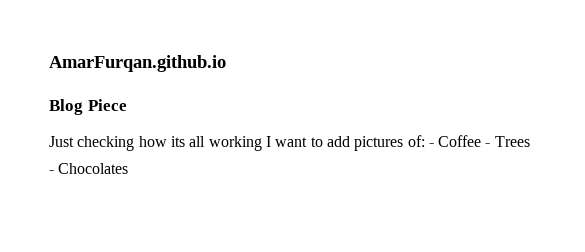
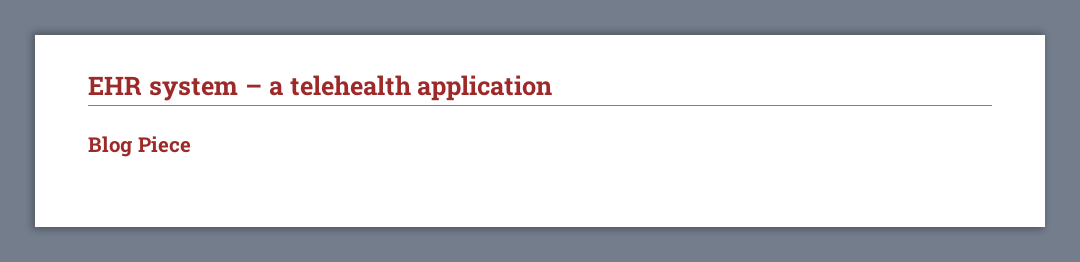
[49,55,226,72] [49,99,127,115] [49,135,530,151] [49,163,129,174] AmarFurqan.github.io // Blog Piece // Just checking how its all working I want to add pictures of: - Coffee - Trees - Chocolates -> [88,75,553,101] [88,136,191,157] EHR system – a telehealth application // Blog Piece

